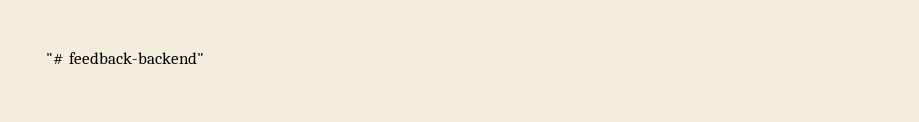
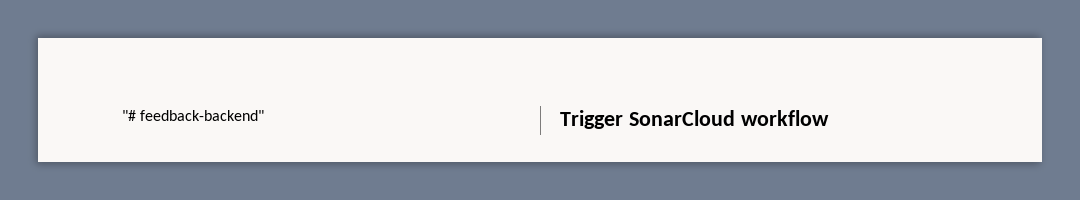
(204, 58) none -> [560,110,829,129] // Trigger SonarCloud workflow

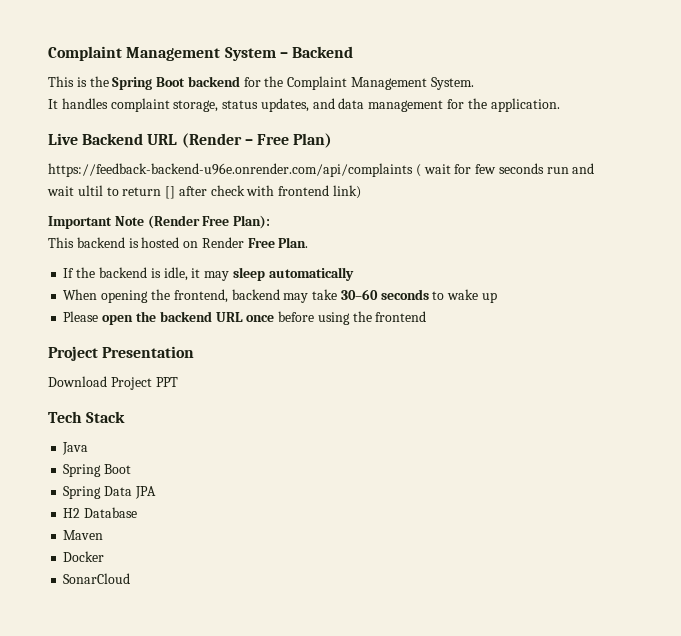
[122,110,265,121] [560,110,829,129] "# feedback-backend" // Trigger SonarCloud workflow -> [48,46,354,61] [48,76,474,90] [48,98,560,112] [48,133,333,148] [48,163,595,177] [47,185,362,199] [48,215,271,229] [48,237,309,248] [63,267,354,281] [63,289,497,303] [63,311,427,325] [48,346,195,361] [48,376,178,390] [48,411,126,423] [62,442,89,455] [63,464,132,477] [63,486,156,499] [63,507,138,518] [63,530,104,540] [63,551,105,562] [63,573,131,584] Complaint Management System – Backend // This is the Spring Boot backend for the Complaint Management System. // It handles complaint storage, status updates, and data management for the application. // Live Backend URL (Render – Free Plan) // https://feedback-backend-u96e.onrender.com/api/complaints ( wait for few seconds run and wait ultil to return [] after check with frontend link) // Important Note (Render Free Plan): // This backend is hosted on Render Free Plan. // If the backend is idle, it may sleep automatically // When opening the frontend, backend may take 30–60 seconds to wake up // Please open the backend URL once before using the frontend // Project Presentation // Download Project PPT // Tech Stack // Java // Spring Boot // Spring Data JPA // H2 Database // Maven // Docker // SonarCloud

